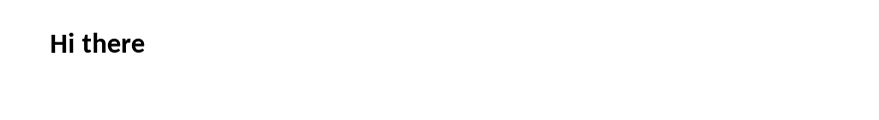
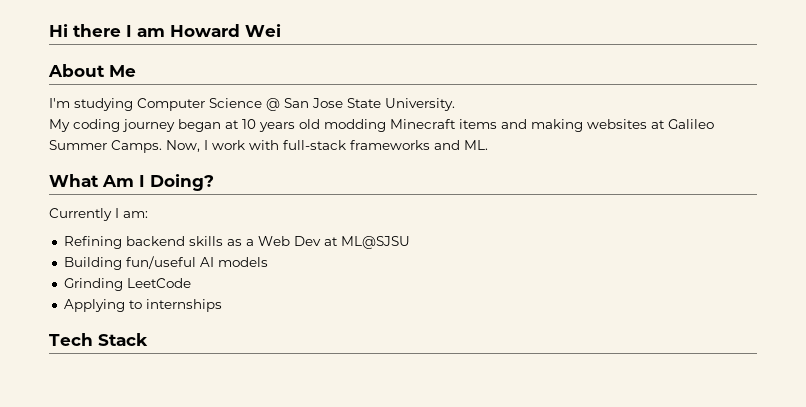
(146, 42) none -> [126,24,281,37] [48,64,136,77] [49,98,455,111] [49,119,714,132] [49,140,488,153] [49,174,214,191] [49,208,148,221] [63,236,410,249] [63,256,268,270] [63,278,191,291] [63,299,222,312] [49,333,148,346] I am Howard Wei // About Me // I'm studying Computer Science @ San Jose State University. // My coding journey began at 10 years old modding Minecraft items and making websites at Galileo Summer Camps. Now, I work with full-stack frameworks and ML. // What Am I Doing? // Currently I am: // Refining backend skills as a Web Dev at ML@SJSU // Building fun/useful AI models // Grinding LeetCode // Applying to internships // Tech Stack

